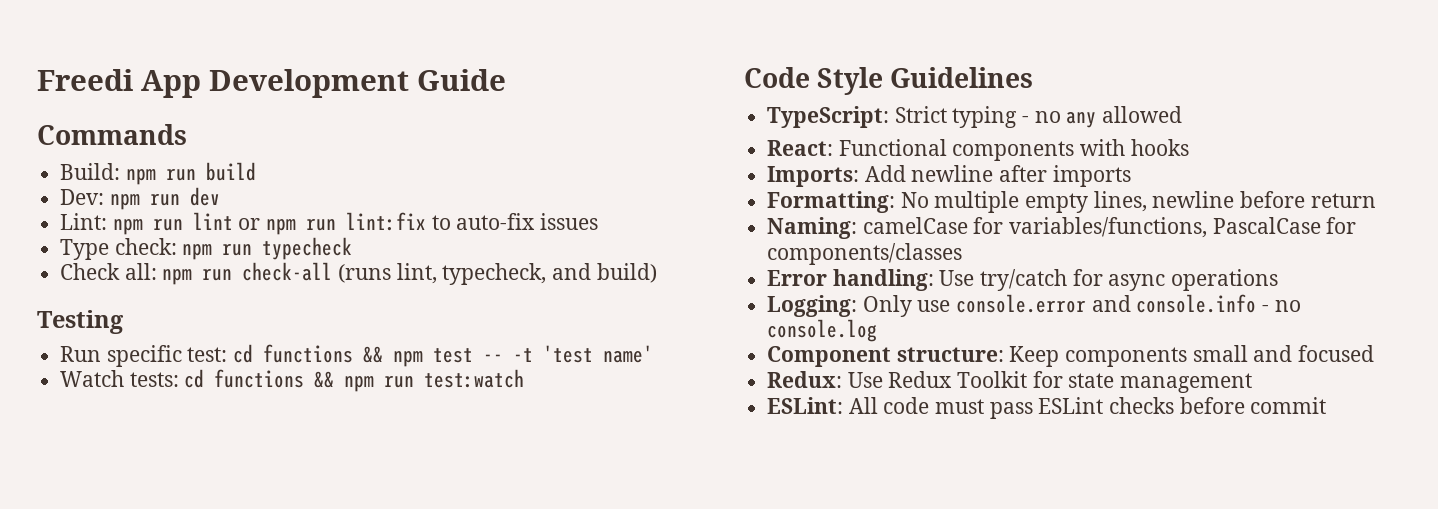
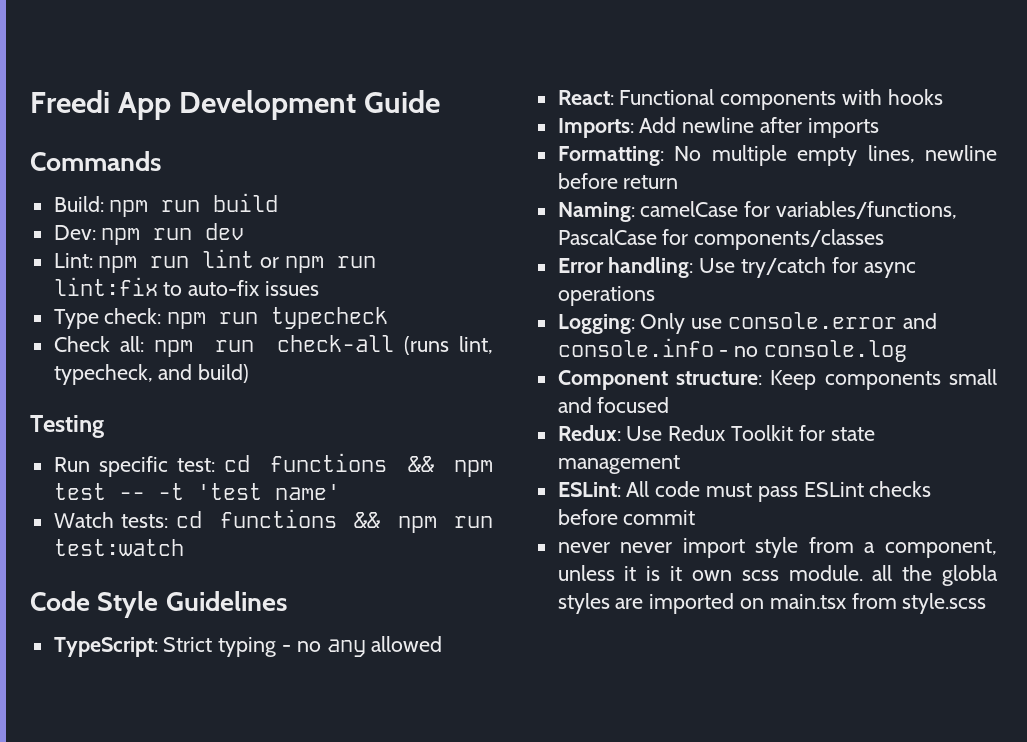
(1327, 405) none -> [557,537,997,558] [557,565,998,586] [557,593,987,614] // never never import style from a component, unless it is it own scss module. all the globla styles are imported on main.tsx from style.scss

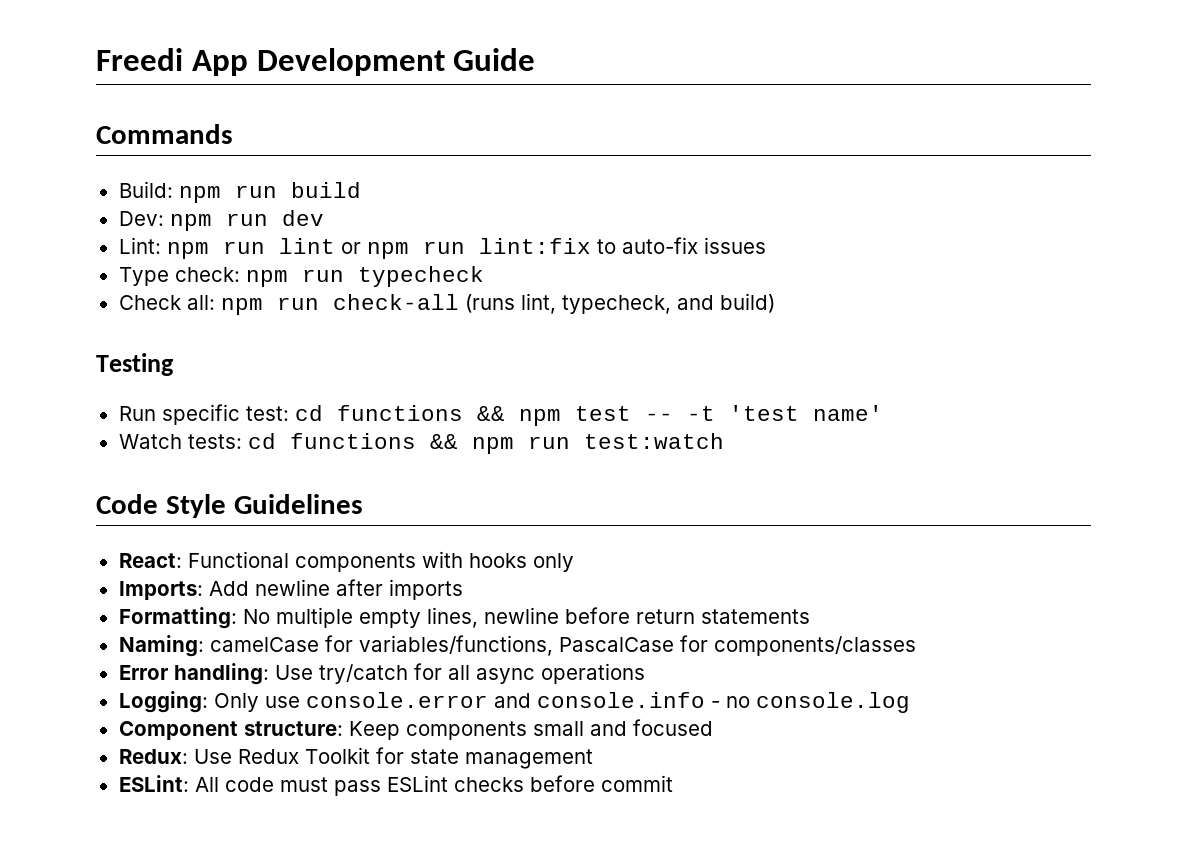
[53,636,443,657] // TypeScript: Strict typing - no any allowed -> (363, 504) none
(943, 97) none -> [532,553,574,572] only
(679, 182) none -> [700,609,810,624] statements
(858, 265) none -> [447,665,470,680] all
[557,537,997,558] [557,565,998,586] [557,593,987,614] // never never import style from a component, unless it is it own scss module. all the globla styles are imported on main.tsx from style.scss -> (673, 783) none

